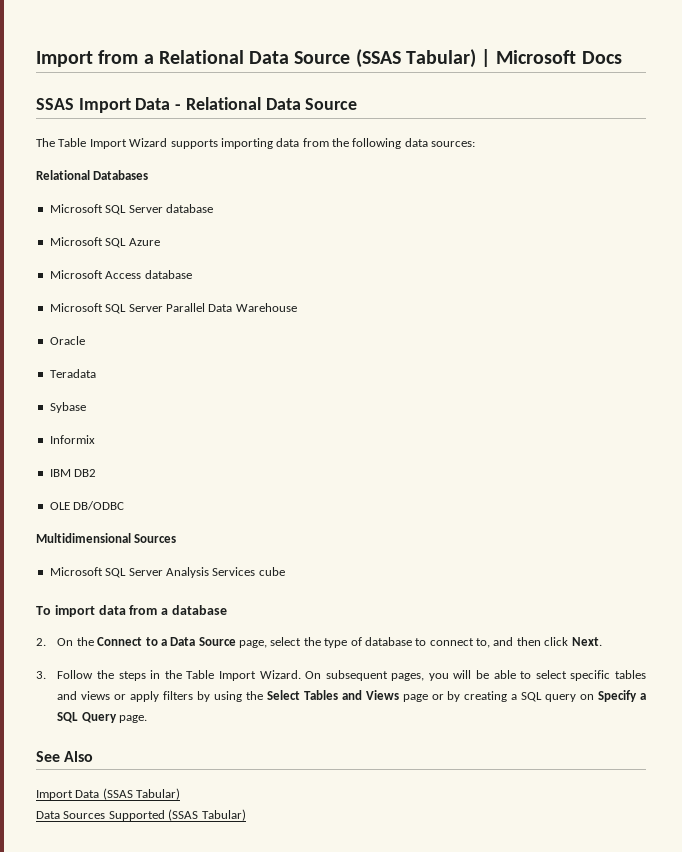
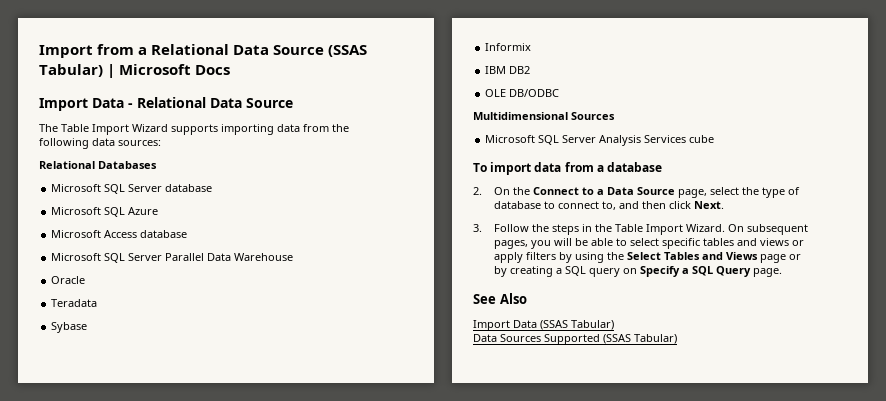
[36,98,74,110] SSAS -> (231, 70) none

